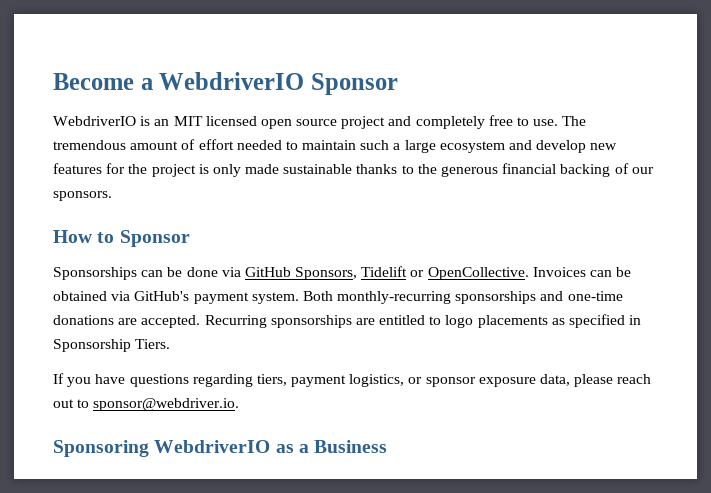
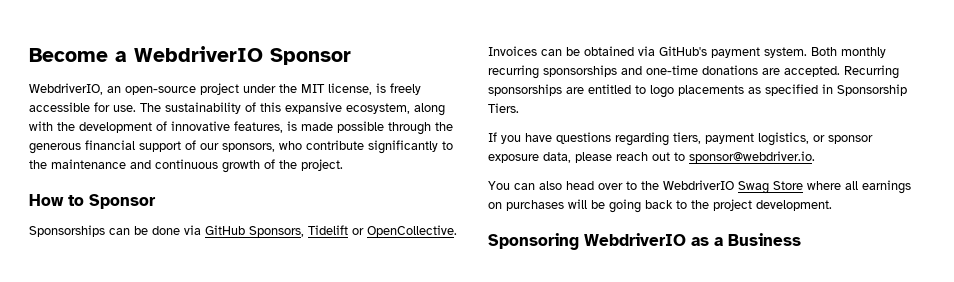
[53,115,587,129] [53,139,618,153] [53,163,414,177] WebdriverIO is an MIT licensed open source project and completely free to use. The tremendous amount of effort needed to maintain such a large ecosystem and develop new features for the project is only made sustainable thanks to -> [29,83,421,95] [29,102,445,116] [29,121,431,135] WebdriverIO, an open-source project under the MIT license, is freely accessible for use. The sustainability of this expansive ecosystem, along with the development of innovative features, is made possible through
[560,164,611,177] backing -> [139,141,181,152] support
[53,191,112,201] sponsors. -> [222,140,453,154] [29,159,343,173] sponsors, who contribute significantly to the maintenance and continuous growth of the project.
[337,291,452,304] monthly-recurring -> [841,47,886,58] [488,65,539,79] monthly recurring
(240, 404) none -> [488,180,911,194] [488,199,832,213] // You can also head over to the WebdriverIO Swag Store where all earnings on purchases will be going back to the project development.

